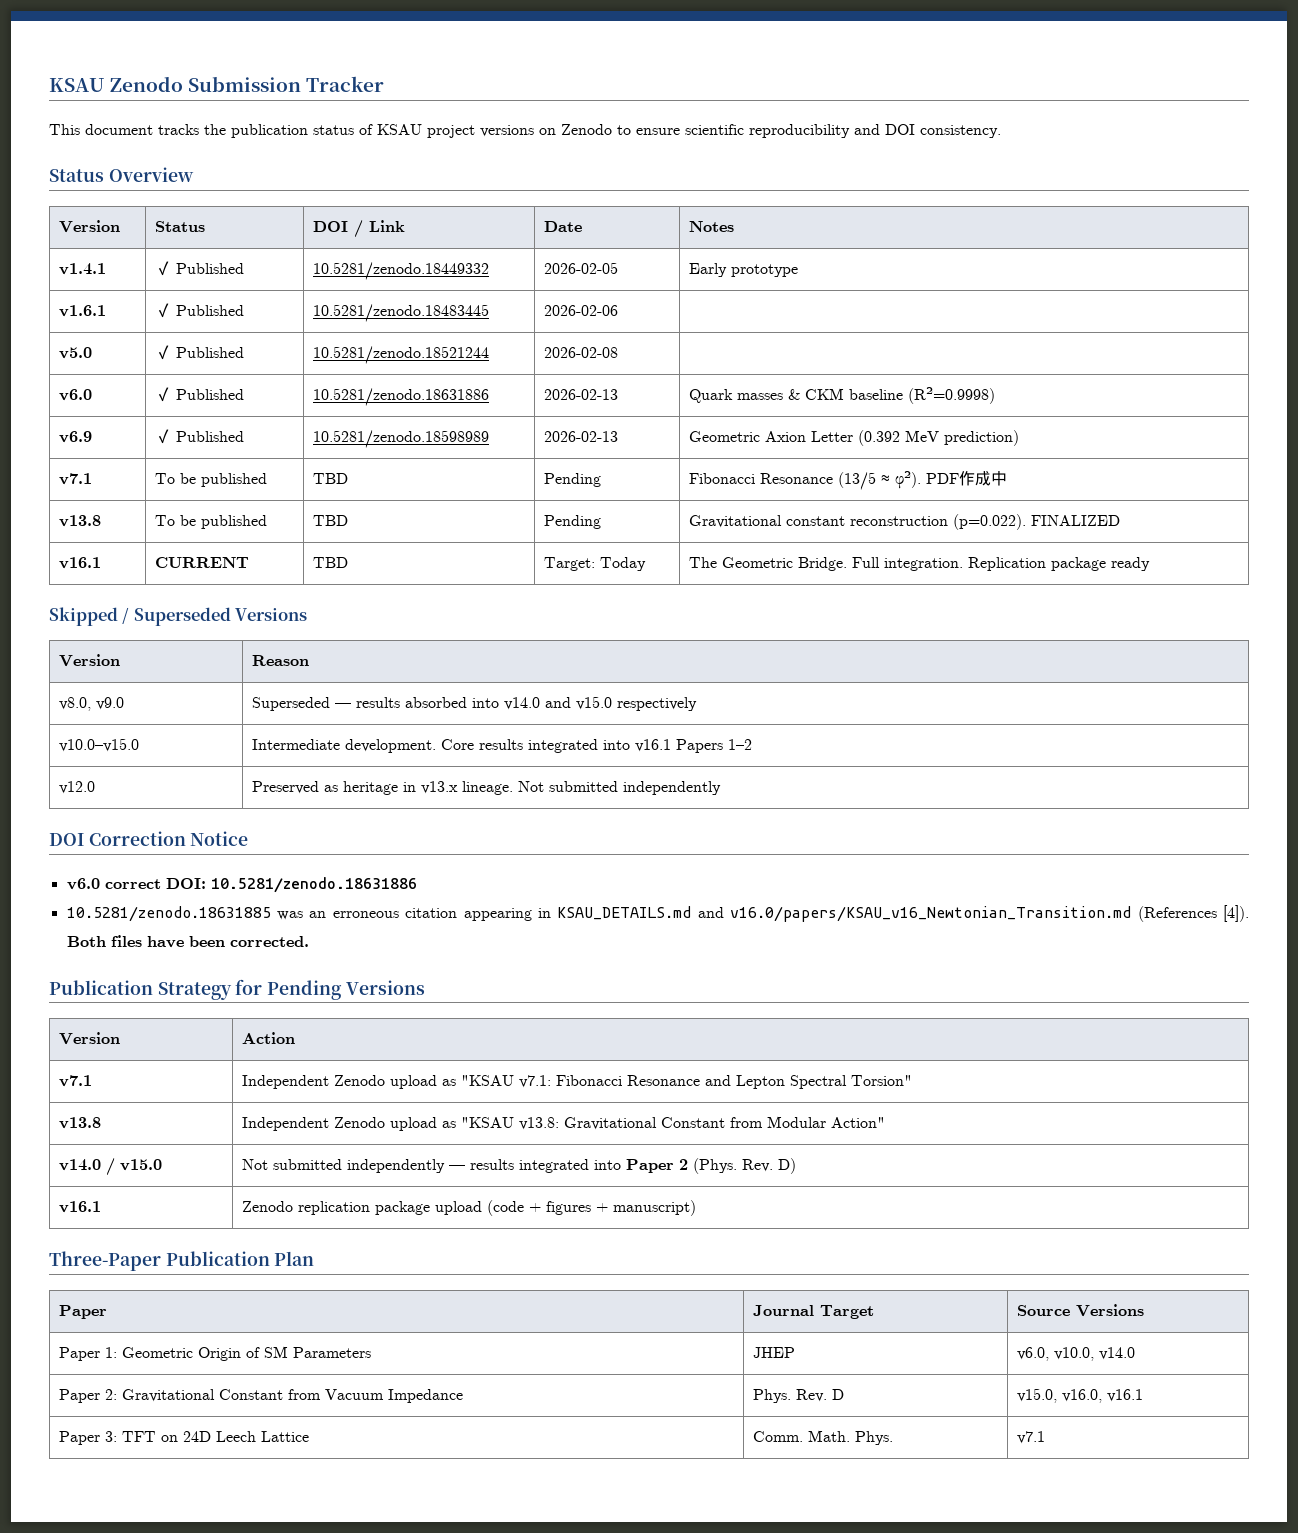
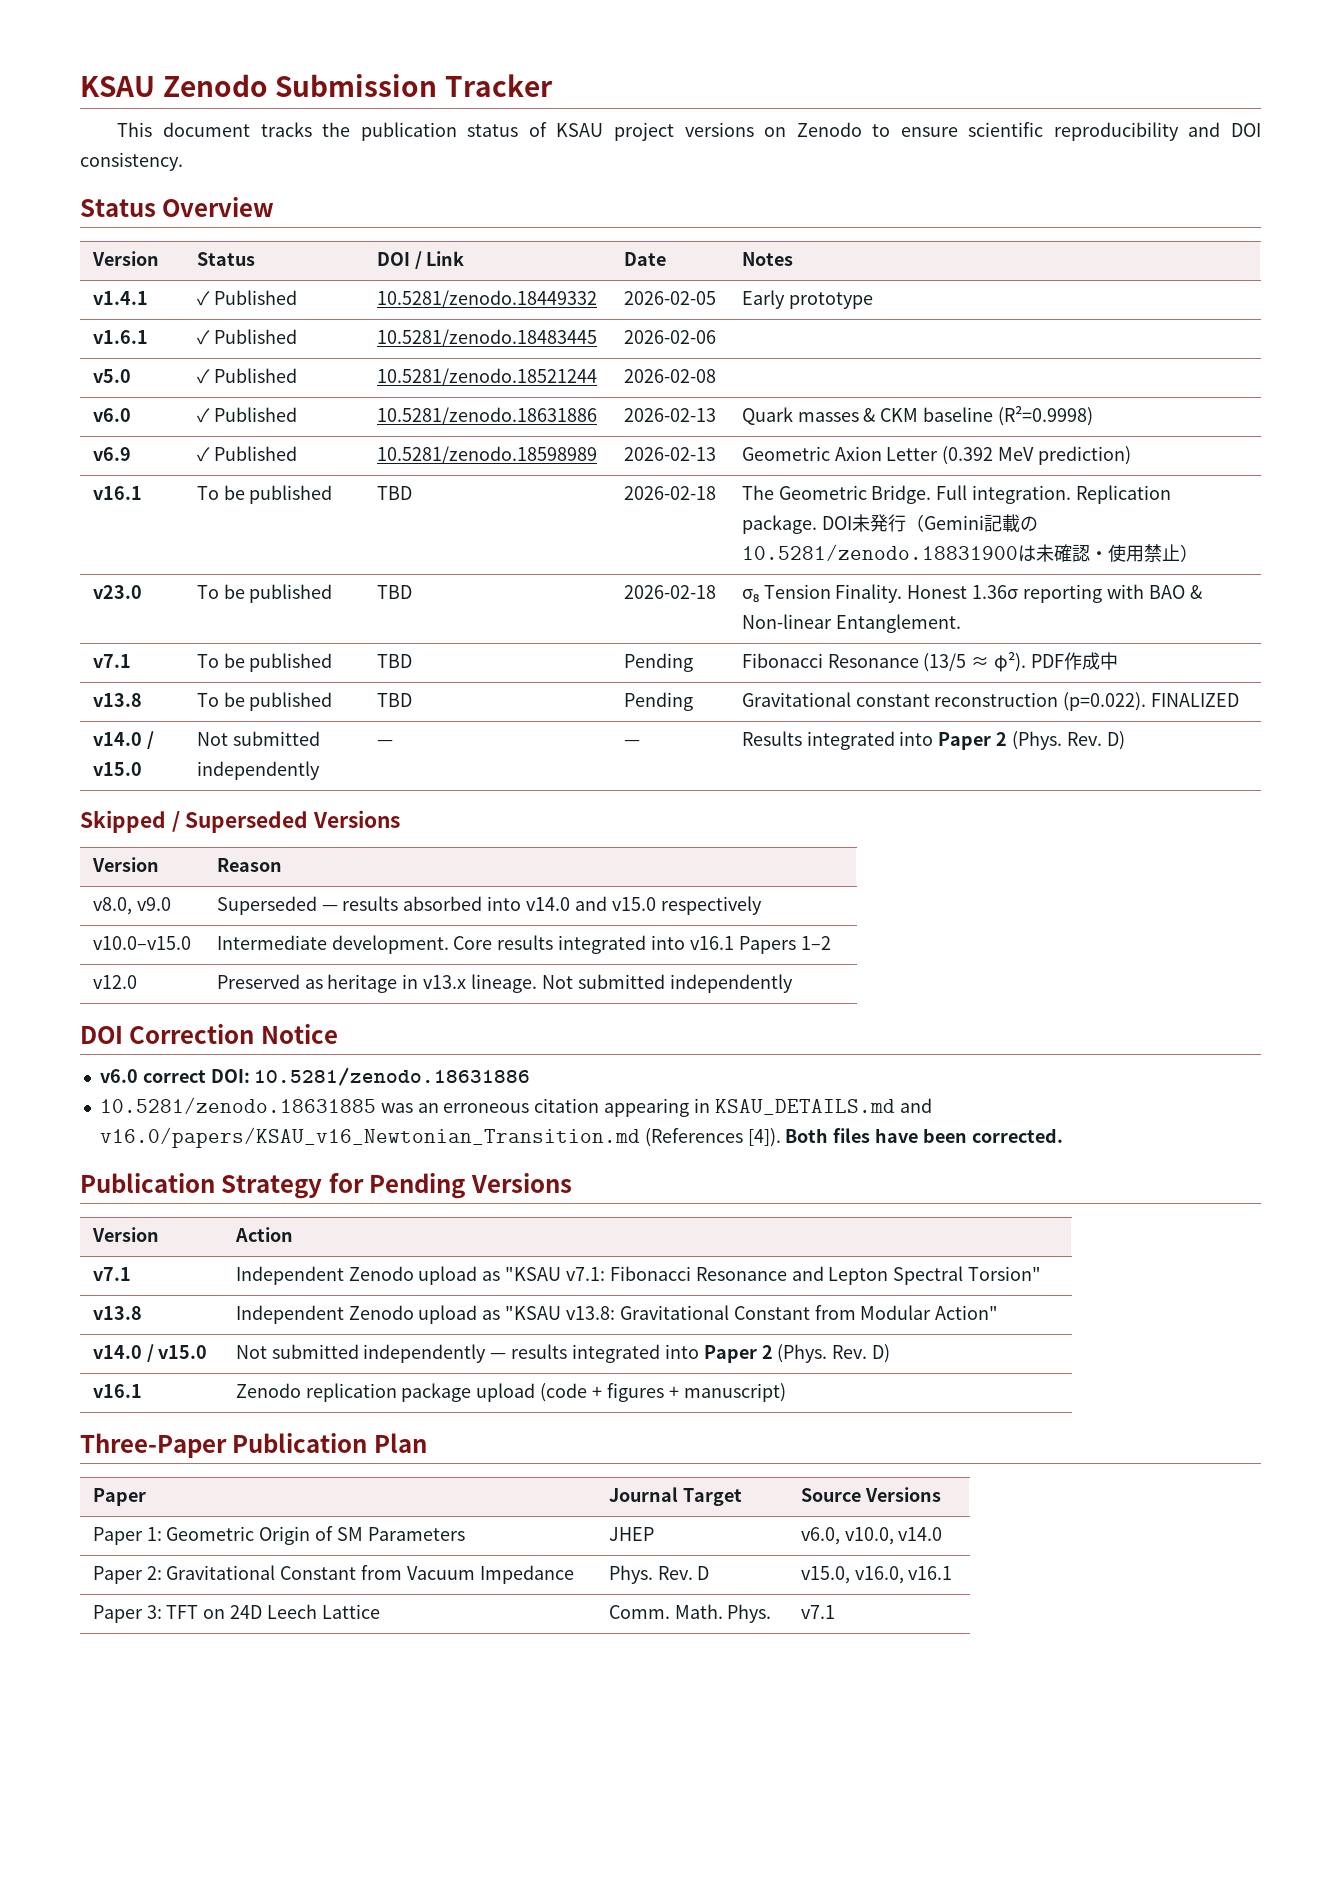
(1020, 438) none -> [92,486,142,500] [196,485,333,504] [376,486,412,500] [623,486,716,500] [741,485,1171,504] [741,514,1038,534] [741,544,1198,562] [92,585,142,599] [196,584,333,603] [376,585,412,599] [623,585,716,599] [741,584,1202,603] [741,614,961,633] // v16.1 | To be published | TBD | 2026-02-18 | The Geometric Bridge. Full integration. Replication package. DOI未発行（Gemini記載の10.5281/zenodo.18831900は未確認・使用禁止） // v23.0 | To be published | TBD | 2026-02-18 | σ₈ Tension Finality. Honest 1.36σ reporting with BAO & Non-linear Entanglement.
[59,557,102,569] [155,557,250,568] [313,557,349,568] [544,557,647,571] [689,557,1151,571] v16.1 | CURRENT | TBD | Target: Today | The Geometric Bridge. Full integration. Replication package ready -> [92,731,154,749] [92,762,142,776] [196,731,320,746] [196,761,320,780] [376,740,393,746] [623,740,640,746] [741,731,1125,750] v14.0 / v15.0 | Not submitted independently | — | — | Results integrated into Paper 2 (Phys. Rev. D)

